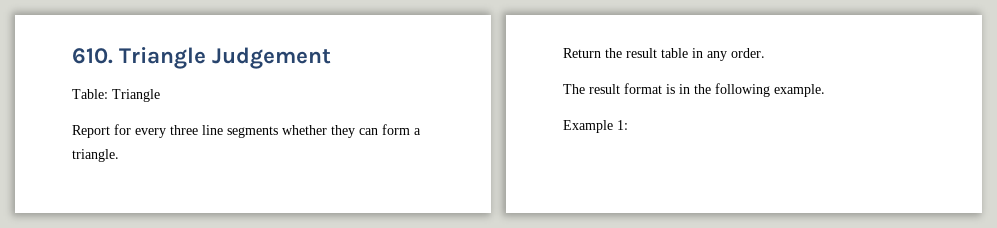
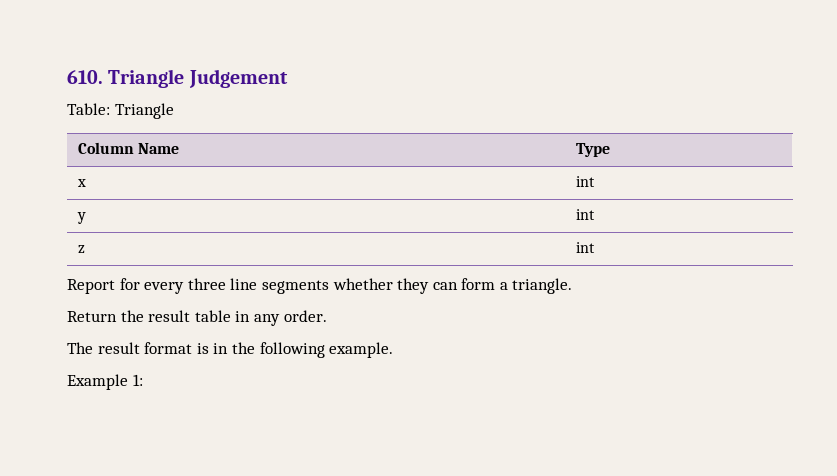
(160, 95) none -> [77,142,180,154] [575,143,610,157] [76,179,86,187] [575,176,595,187] [76,212,86,224] [575,209,595,220] [77,245,85,254] [575,242,595,253] // Column Name | Type // x | int // y | int // z | int

